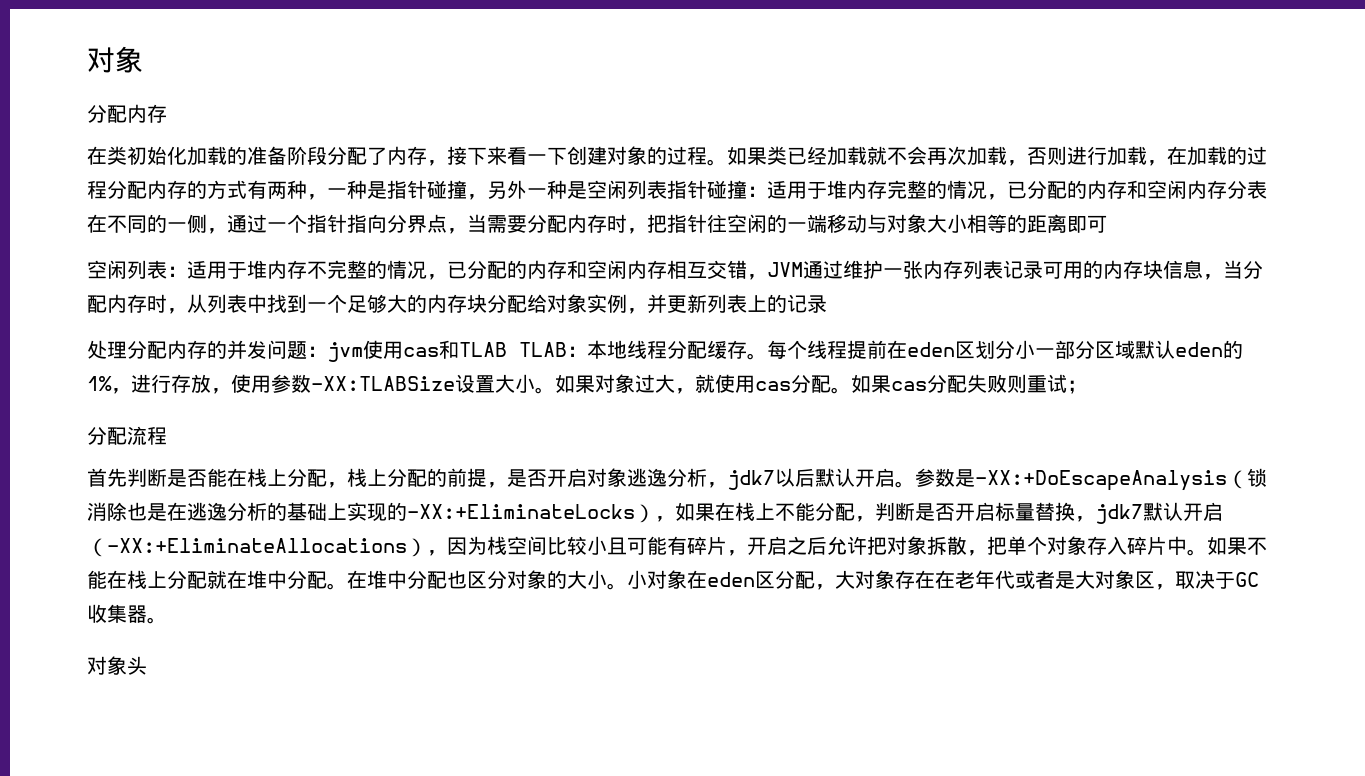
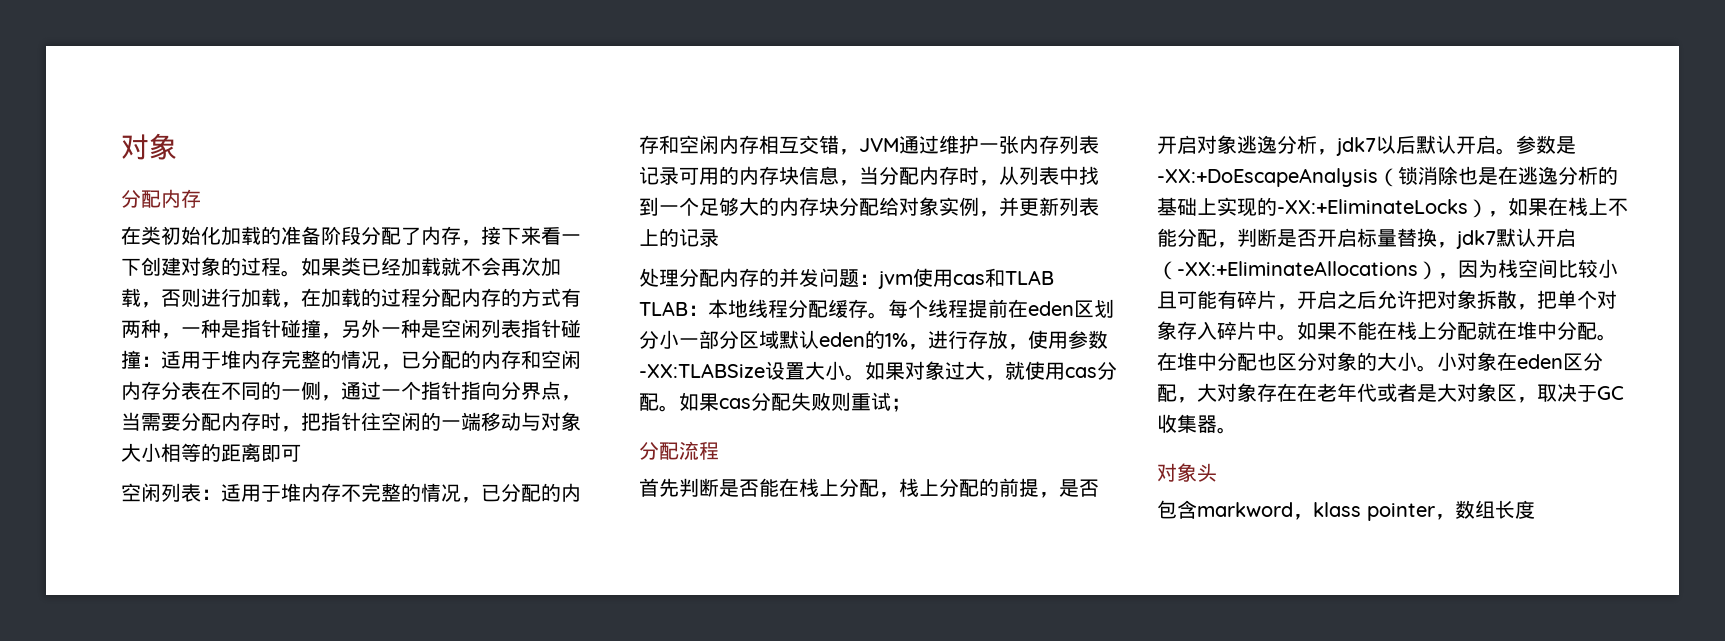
(147, 665) none -> [1157,500,1535,521] // 包含markword，klass pointer，数组长度

